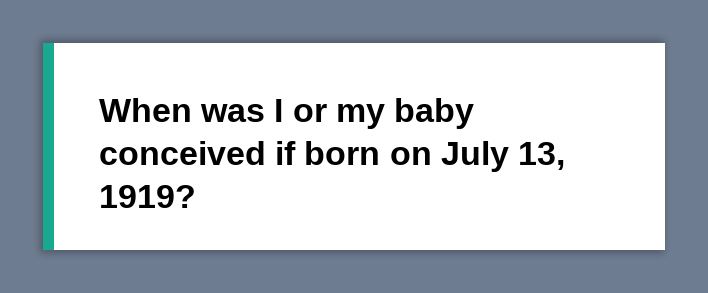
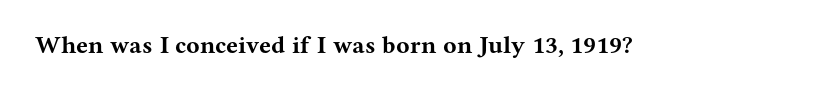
[292,98,474,129] [99,141,297,165] or my baby conceived if -> [175,36,376,53] conceived if I was

